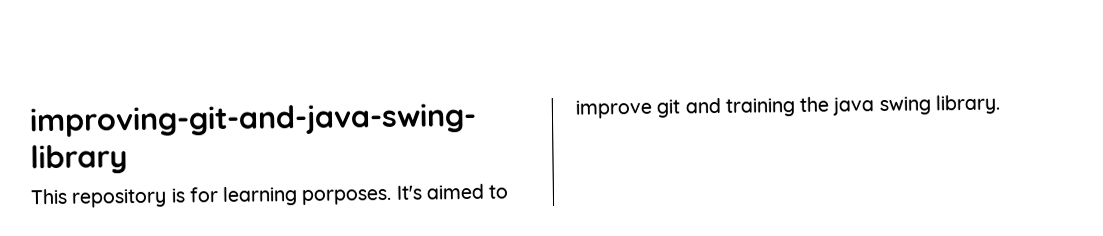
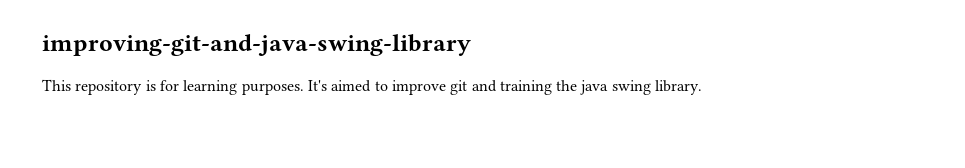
[301,188,393,206] porposes. -> [241,83,304,95] purposes.

